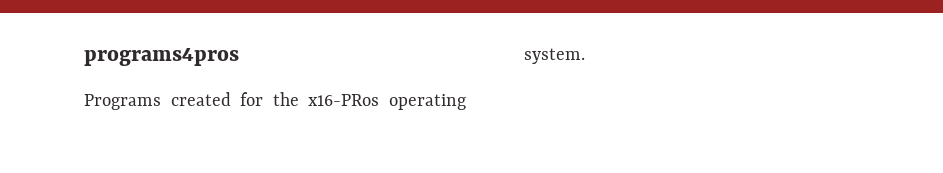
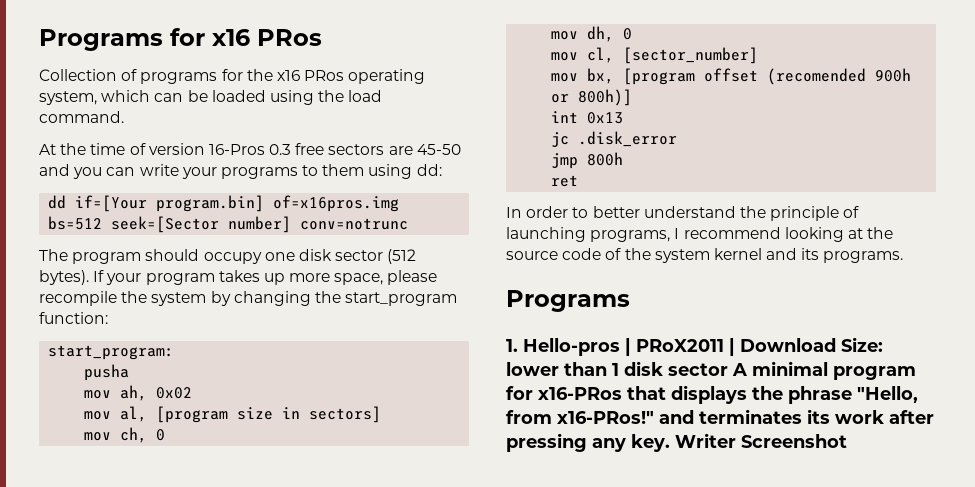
[84,48,239,66] [84,92,466,110] [524,48,585,64] programs4pros // Programs created for the x16-PRos operating system. -> [39,28,322,51] [39,69,426,84] [39,90,383,105] [39,111,124,123] [39,143,461,155] [39,164,442,179] [48,195,400,212] [48,216,409,233] [39,249,417,264] [39,270,438,285] [39,291,458,306] [39,312,108,324] [48,345,175,360] [84,364,130,381] [84,385,193,401] [84,406,382,423] [84,427,166,443] [551,26,633,42] [551,47,759,64] [551,68,912,85] [551,89,633,106] [551,111,624,124] [551,131,678,147] [551,152,624,169] [551,175,579,187] [506,206,860,221] [506,227,894,242] [506,248,904,263] [506,290,630,312] [506,337,883,356] [506,361,916,380] [506,385,918,404] [506,409,934,424] [506,433,847,452] Programs for x16 PRos // Collection of programs for the x16 PRos operating system, which can be loaded using the load command. // At the time of version 16-Pros 0.3 free sectors are 45-50 and you can write your programs to them using dd: // dd if=[Your program.bin] of=x16pros.img bs=512 seek=[Sector number] conv=notrunc // The program should occupy one disk sector (512 bytes). If your program takes up more space, please recompile the system by changing the start_program function: // start_program: // pusha // mov ah, 0x02 // mov al, [program size in sectors] // mov ch, 0 // mov dh, 0 // mov cl, [sector_number] // mov bx, [program offset (recomended 900h or 800h)] // int 0x13 // jc .disk_error // jmp 800h // ret // In order to better understand the principle of launching programs, I recommend looking at the source code of the system kernel and its programs. // Programs // 1. Hello-pros | PRoX2011 | Download Size: lower than 1 disk sector A minimal program for x16-PRos that displays the phrase "Hello, from x16-PRos!" and terminates its work after pressing any key. Writer Screenshot

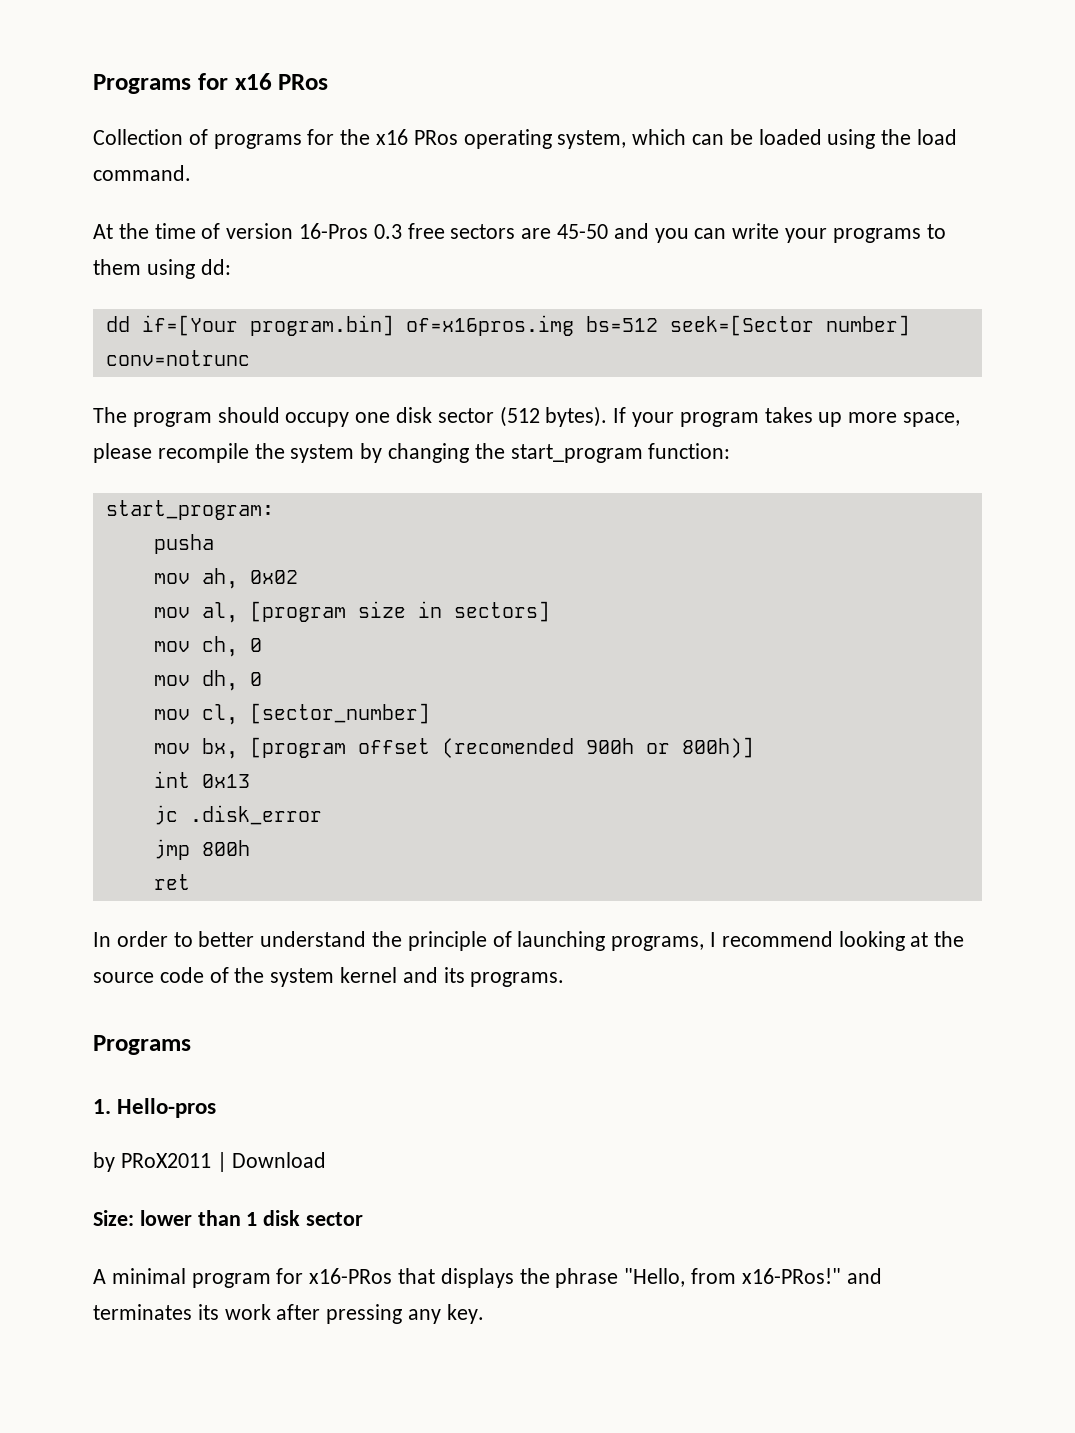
[625,338,631,356] | -> [93,1152,115,1172] // by
(836, 345) none -> (327, 1160) //
(728, 369) none -> (364, 1219) //
[675,433,847,448] Writer Screenshot -> (484, 1314) none

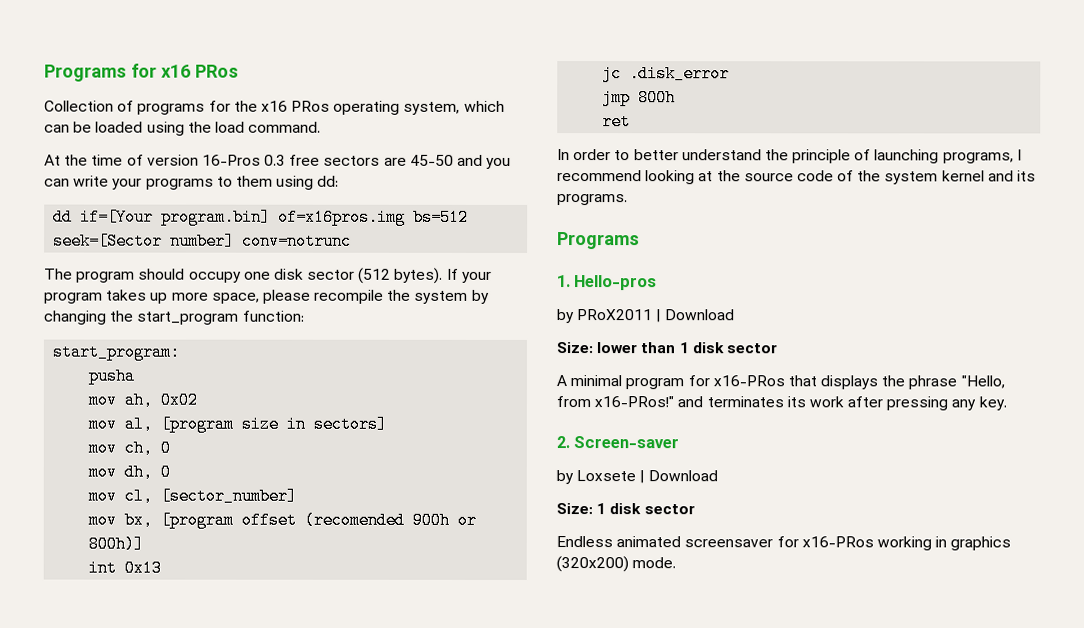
(484, 1314) none -> [556,436,680,449] [556,470,718,485] [556,503,695,515] [556,536,1012,551] [556,556,677,573] // 2. Screen-saver // by Loxsete | Download // Size: 1 disk sector // Endless animated screensaver for x16-PRos working in graphics (320x200) mode.

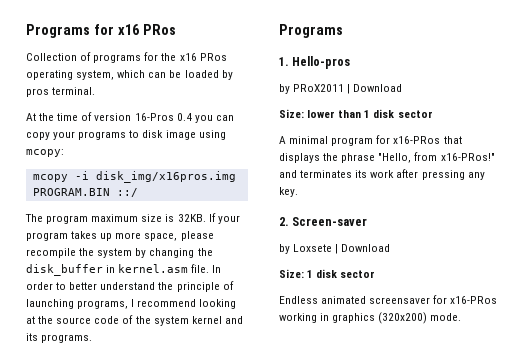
[146,121,322,136] using the load command. -> [221,70,233,80] [26,87,96,97] by pros terminal.
[264,154,484,166] 0.3 free sectors are 45-50 and -> [176,113,192,121] 0.4
[73,175,110,187] write -> [26,132,50,140] copy
[235,175,340,190] [53,208,470,226] [53,232,353,250] [44,267,444,284] them using dd: // dd if=[Your program.bin] of=x16pros.img bs=512 seek=[Sector number] conv=notrunc // The program should occupy one disk sector (512 bytes). -> [142,130,226,140] [26,149,64,157] [32,171,236,183] [32,188,138,197] [25,214,206,224] disk image using mcopy: // mcopy -i disk_img/x16pros.img PROGRAM.BIN ::/ // The program maximum size is 32KB.
[136,310,305,325] [52,343,181,361] [88,367,136,385] [88,391,199,409] [88,415,388,433] [88,439,172,457] [88,463,172,481] [88,487,298,505] [88,511,478,529] [88,535,145,553] [88,559,163,577] [602,65,731,83] [602,89,677,107] [602,113,632,131] start_program function: // start_program: // pusha // mov ah, 0x02 // mov al, [program size in sectors] // mov ch, 0 // mov dh, 0 // mov cl, [sector_number] // mov bx, [program offset (recomended 900h or 800h)] // int 0x13 // jc .disk_error // jmp 800h // ret // -> [26,264,210,276] disk_buffer in kernel.asm file.

